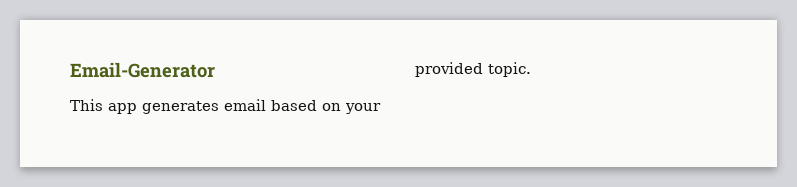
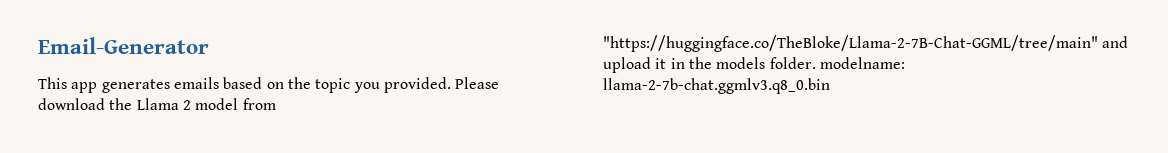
[224,99,266,111] email -> [173,77,219,89] emails
[345,103,381,114] [415,62,531,77] your provided topic. -> [287,77,500,93] [38,98,276,110] [603,35,1129,52] [603,57,905,73] [603,78,830,94] the topic you provided. Please download the Llama 2 model from "https://huggingface.co/TheBloke/Llama-2-7B-Chat-GGML/tree/main" and upload it in the models folder. modelname: llama-2-7b-chat.ggmlv3.q8_0.bin

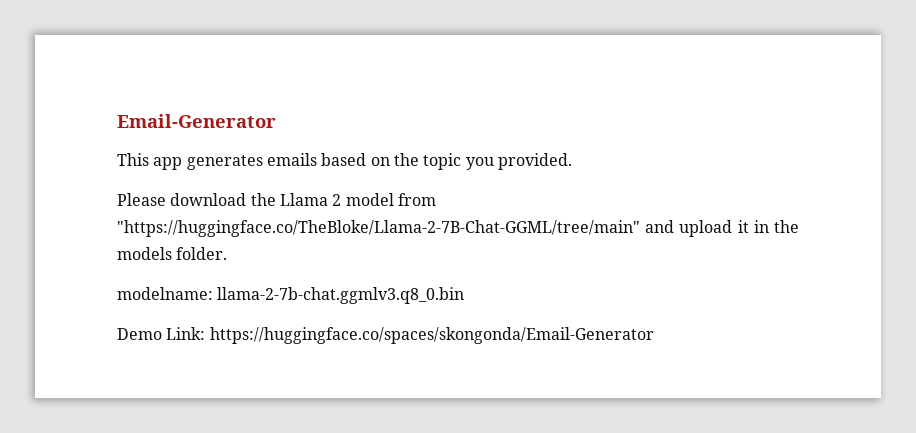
(451, 85) none -> (572, 161) //
(816, 63) none -> (228, 253) //
(830, 86) none -> [117,327,654,344] // Demo Link: https://huggingface.co/spaces/skongonda/Email-Generator

